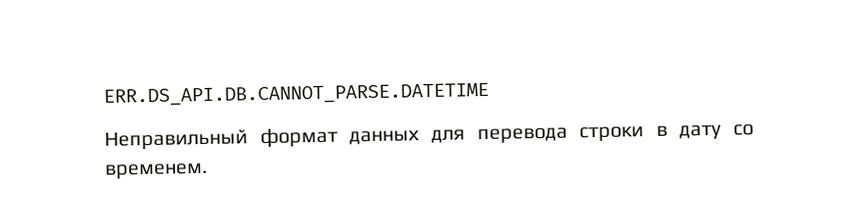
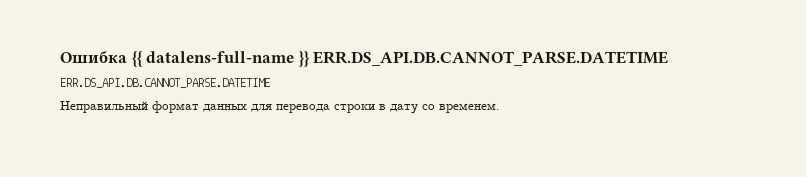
(103, 94) none -> [60,51,669,67] Ошибка {{ datalens-full-name }} ERR.DS_API.DB.CANNOT_PARSE.DATETIME //

